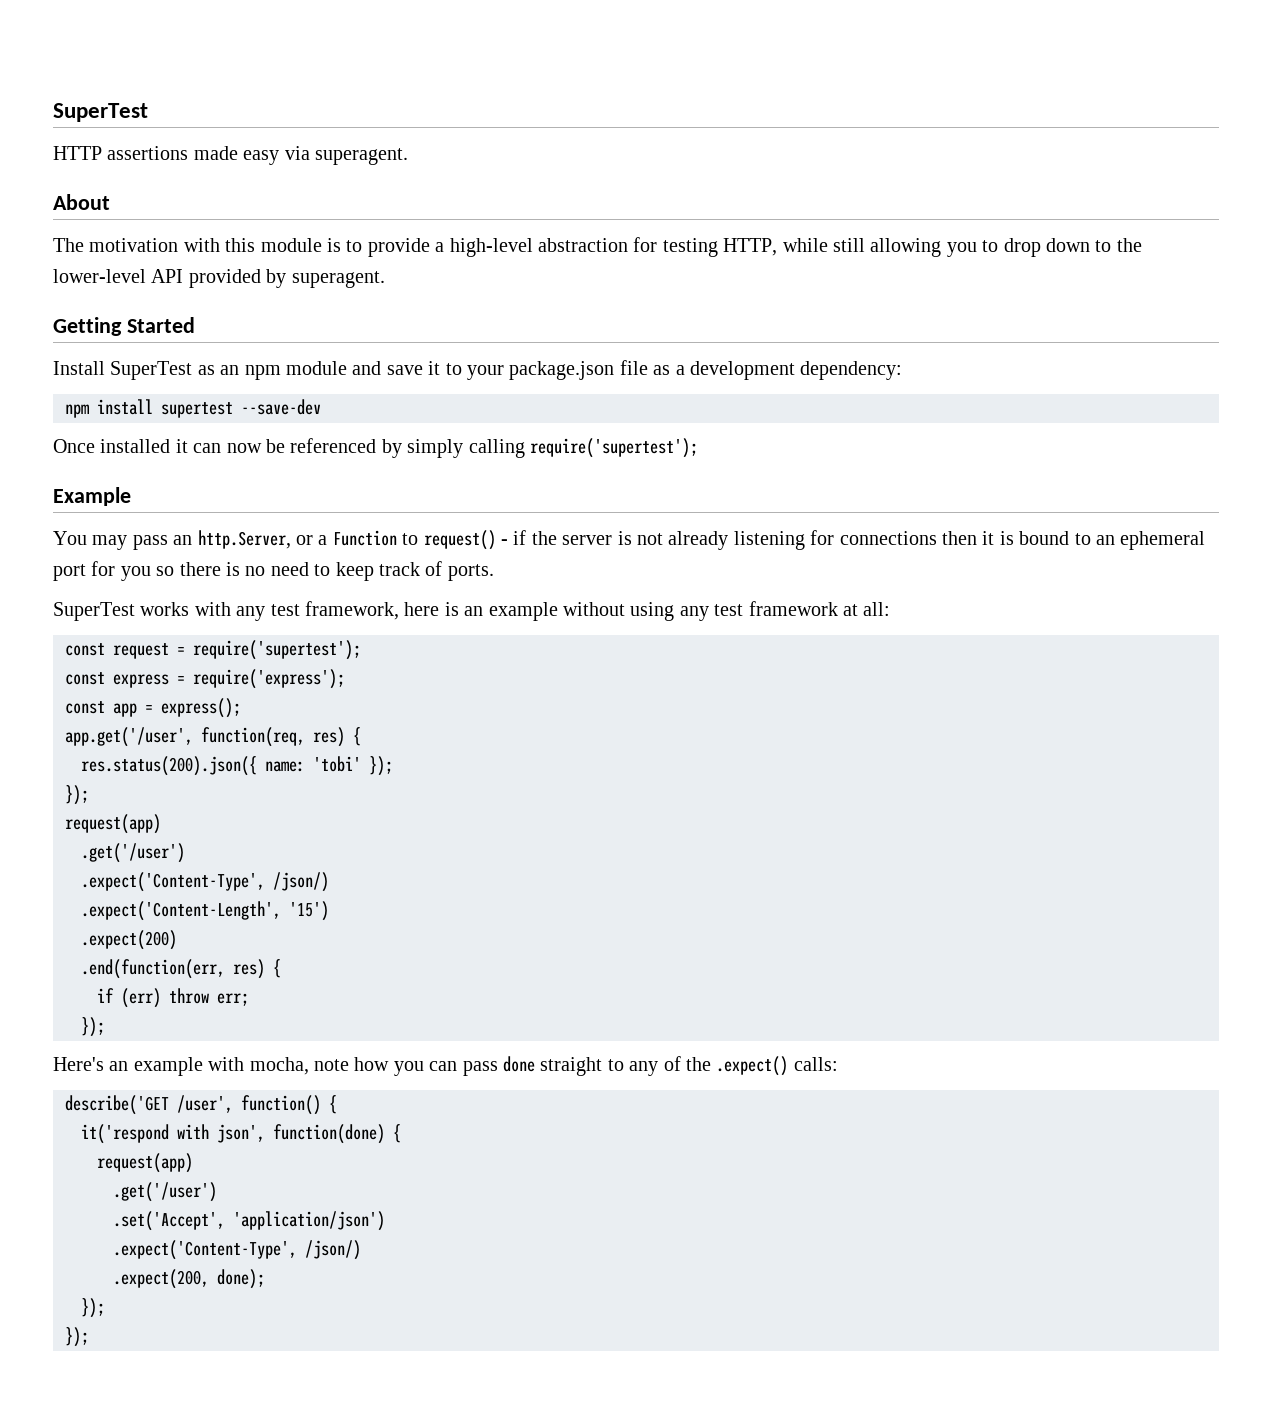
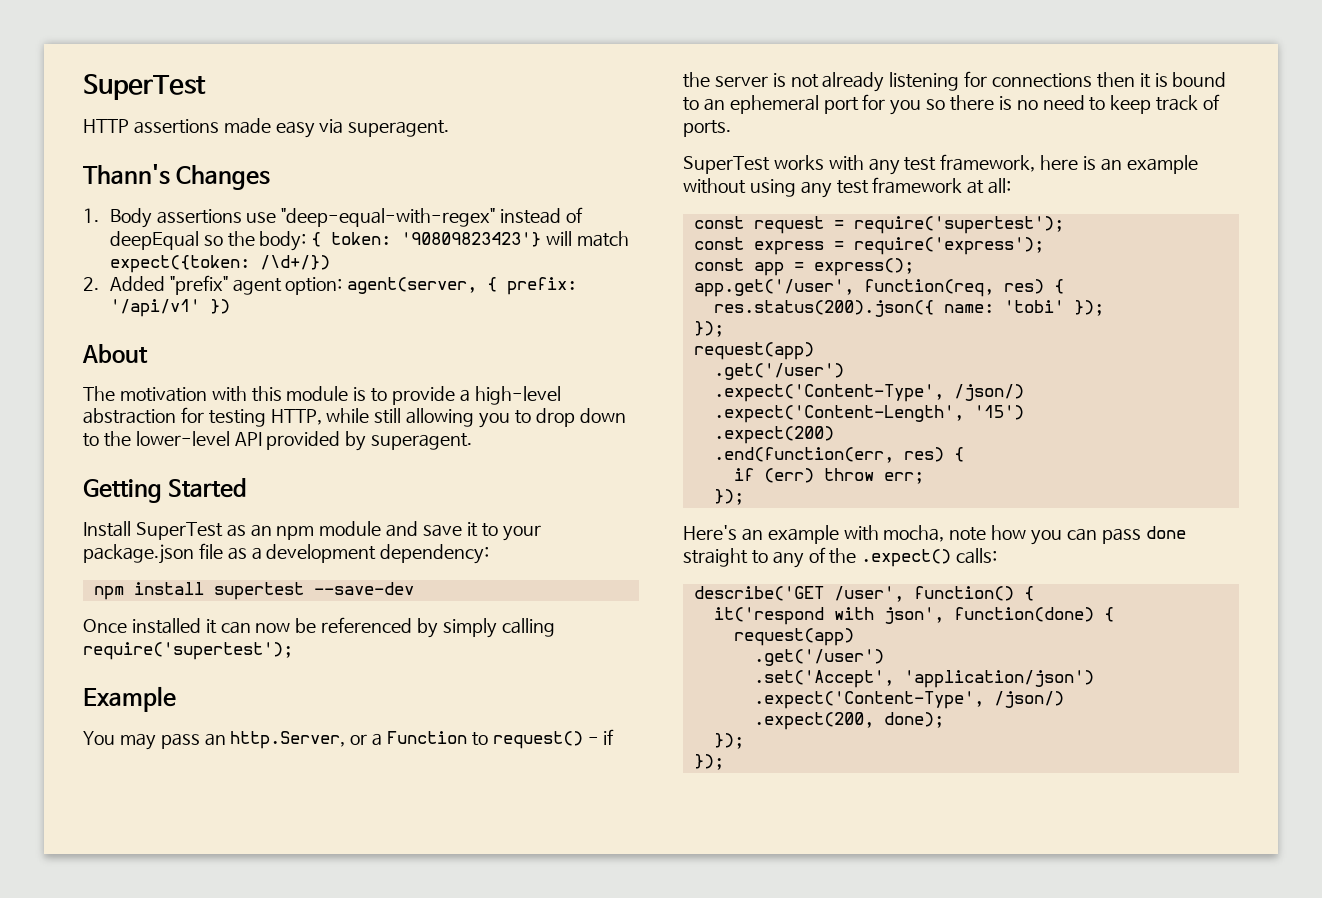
(408, 156) none -> [83,164,271,190] [83,207,584,228] [109,231,629,251] [109,255,330,273] [83,275,578,295] [109,299,230,317] // Thann's Changes // 1. Body assertions use "deep-equal-with-regex" instead of deepEqual so the body: { token: '90809823423'} will match expect({token: /\d+/}) // 2. Added "prefix" agent option: agent(server, { prefix: '/api/v1' })

